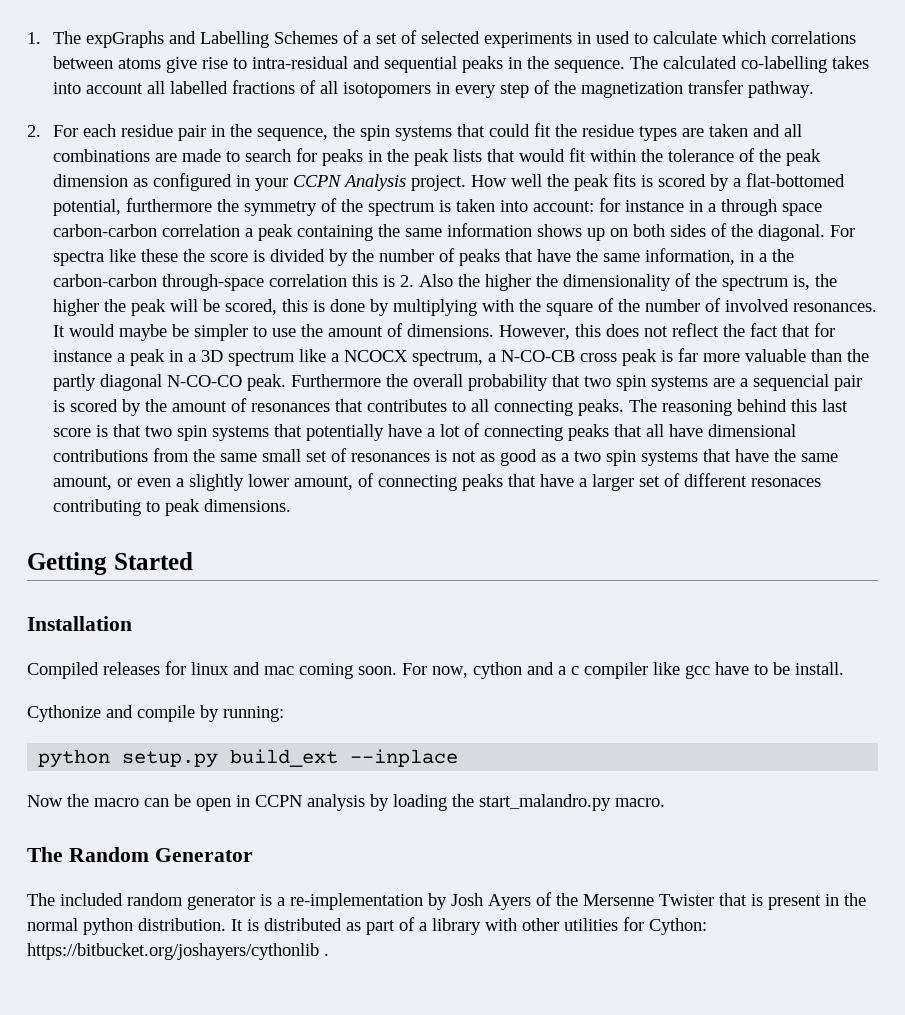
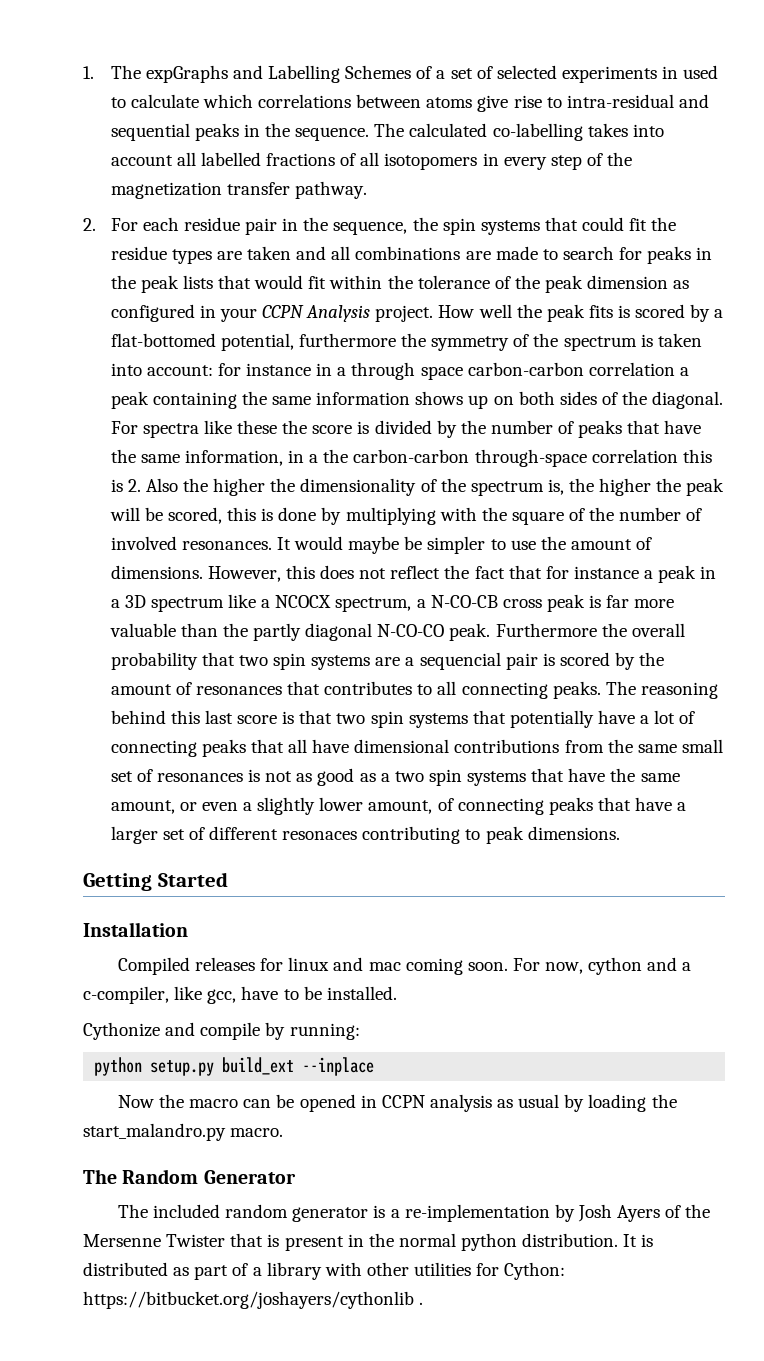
[571,662,710,679] c compiler like gcc -> [83,986,237,1004] c-compiler, like gcc,
[795,662,844,675] install. -> [326,986,397,1000] installed.
[196,798,231,811] open -> [299,1094,356,1112] opened
(365, 802) none -> [497,1094,560,1108] as usual

